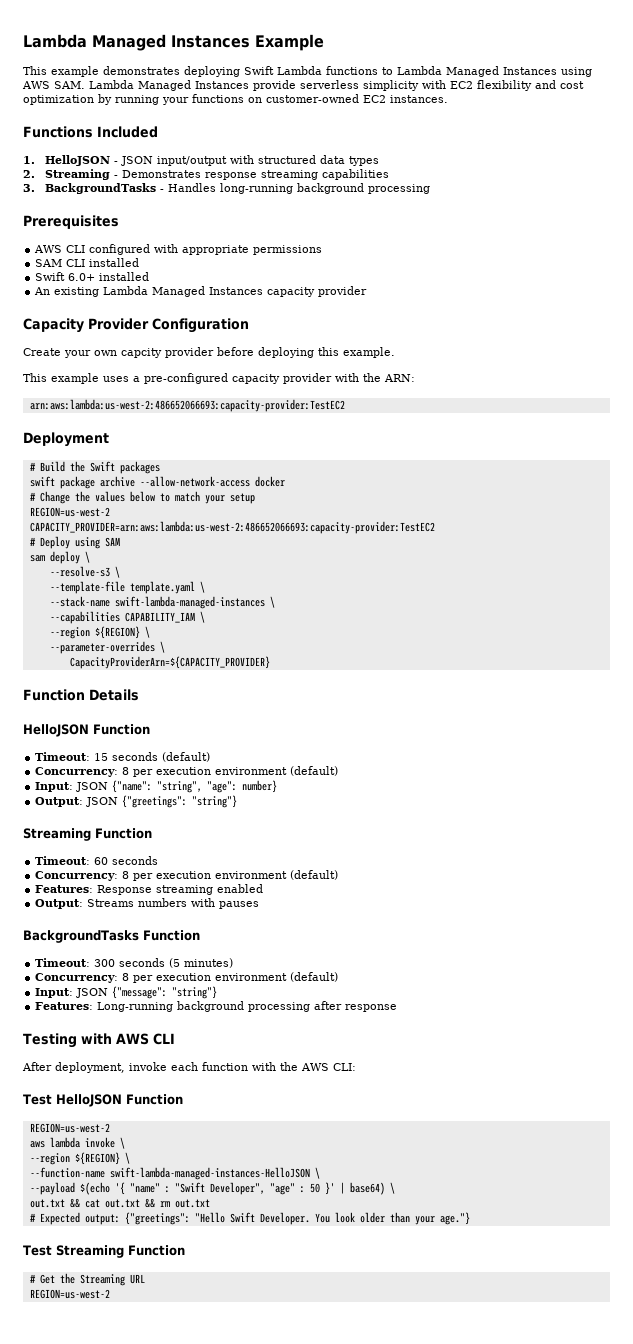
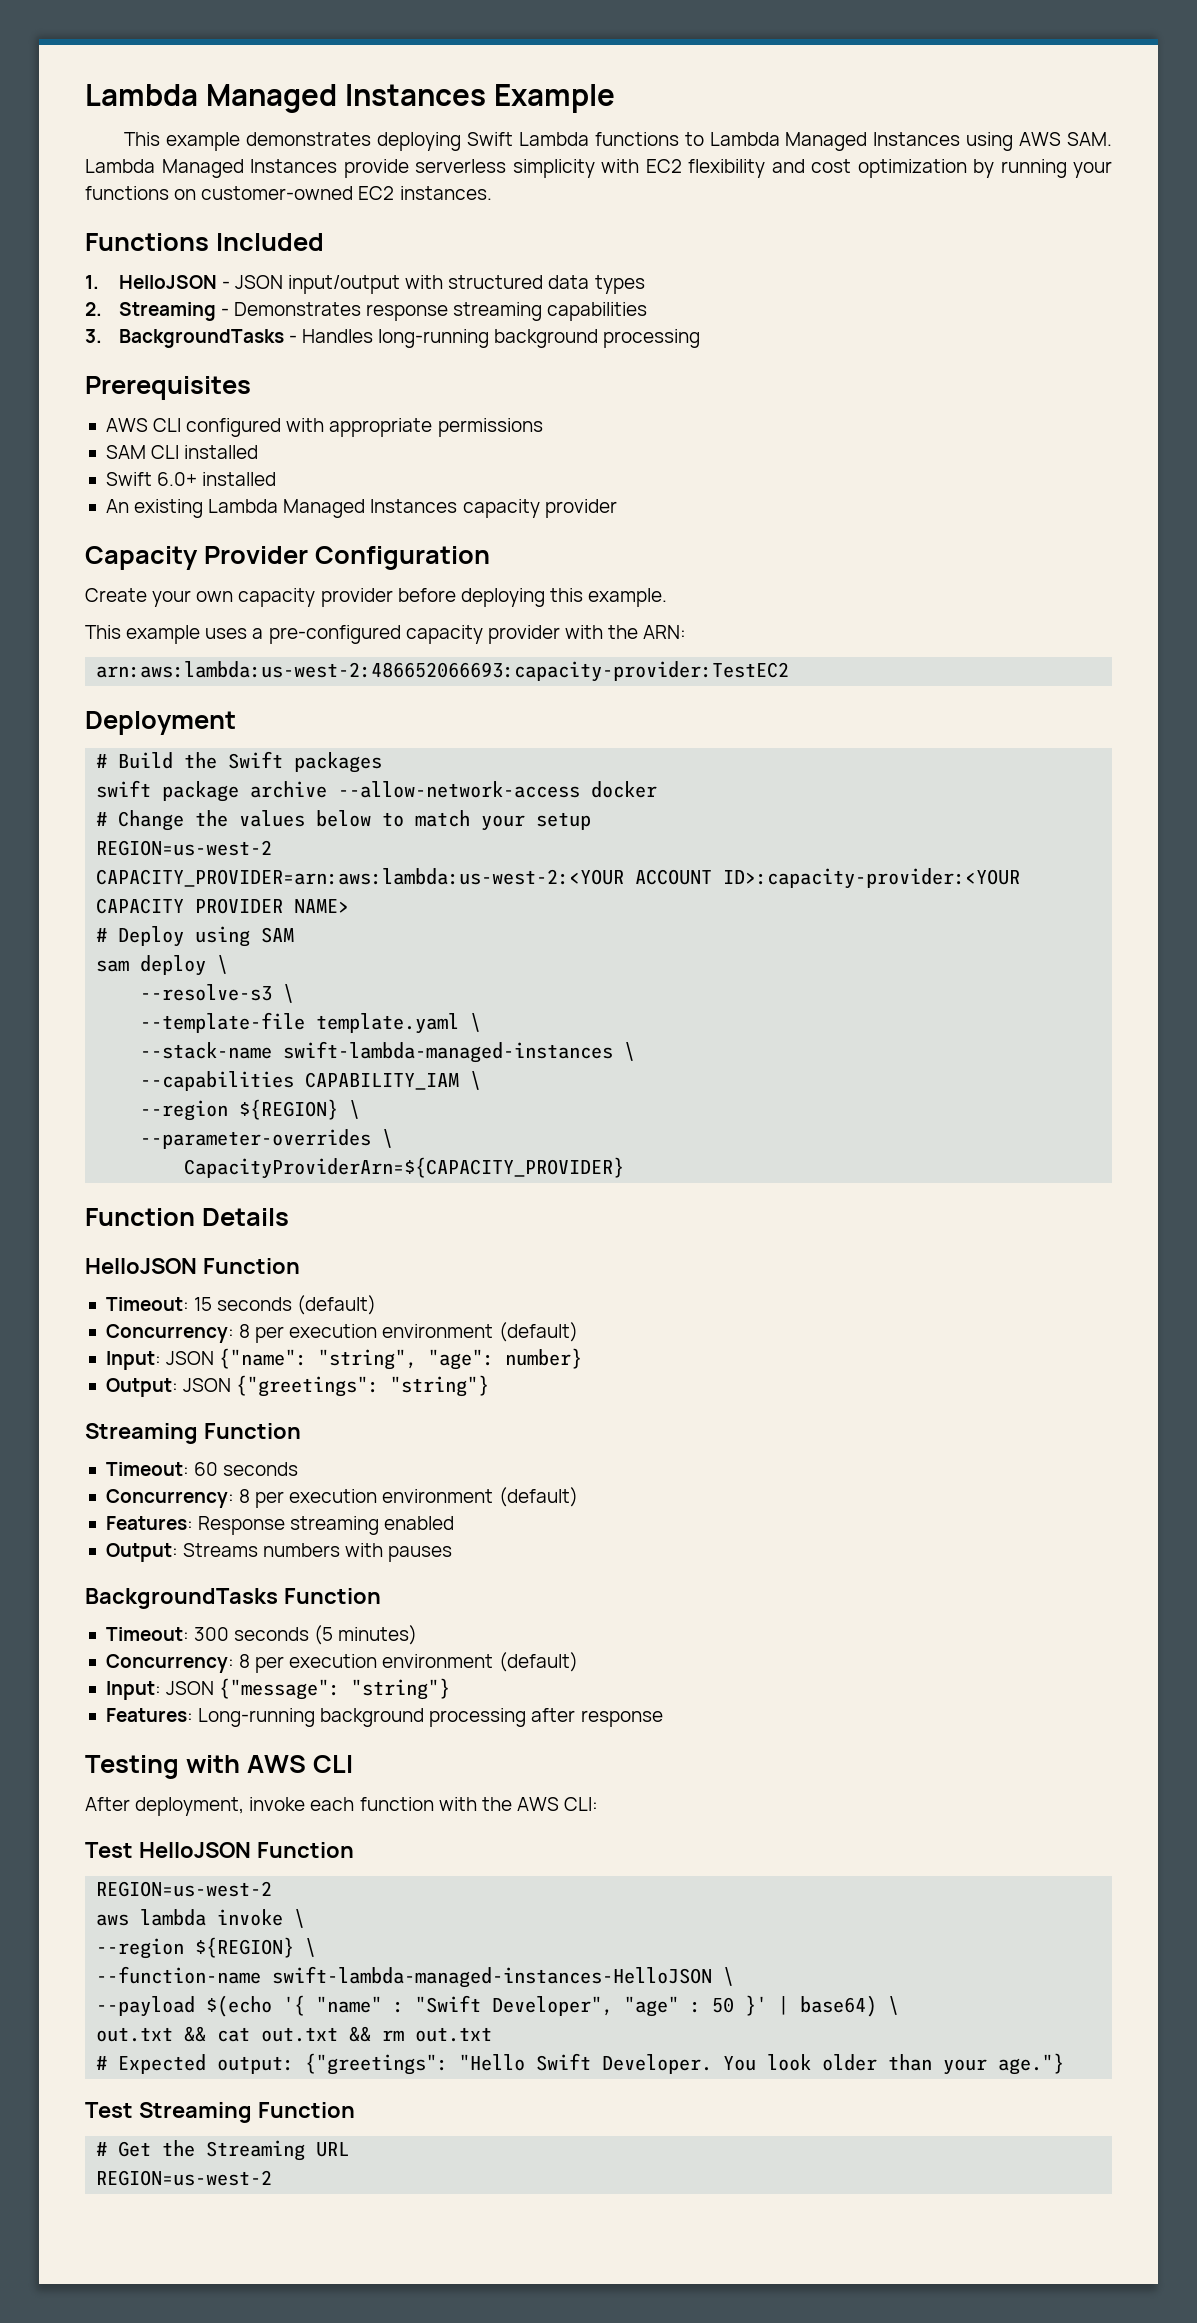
[121,348,162,358] capcity -> [238,588,316,607] capacity
[29,521,435,534] CAPACITY_PROVIDER=arn:aws:lambda:us-west-2:486652066693:capacity-provider:TestEC2 -> [96,868,1021,889] [96,898,350,914] CAPACITY_PROVIDER=arn:aws:lambda:us-west-2:<YOUR ACCOUNT ID>:capacity-provider:<YOUR CAPACITY PROVIDER NAME>

